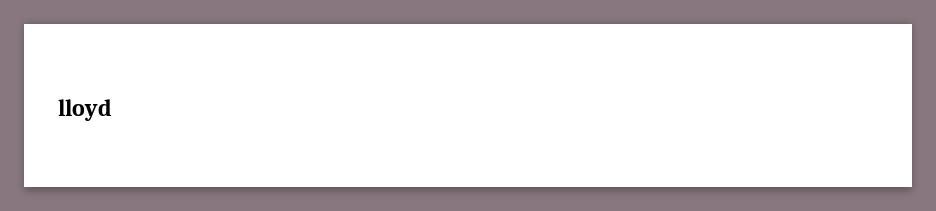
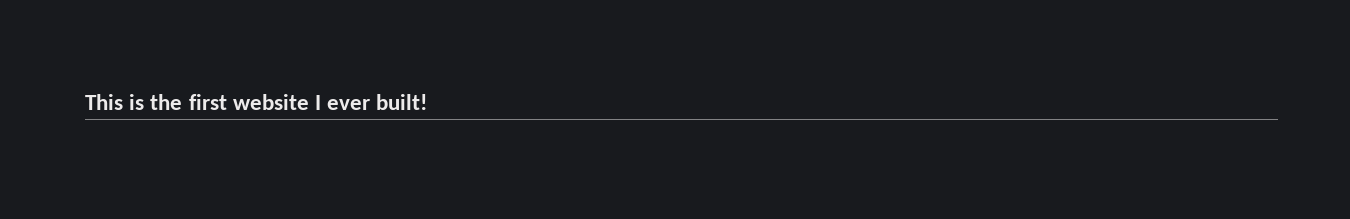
[58,99,112,121] lloyd -> [85,94,428,110] This is the first website I ever built!

